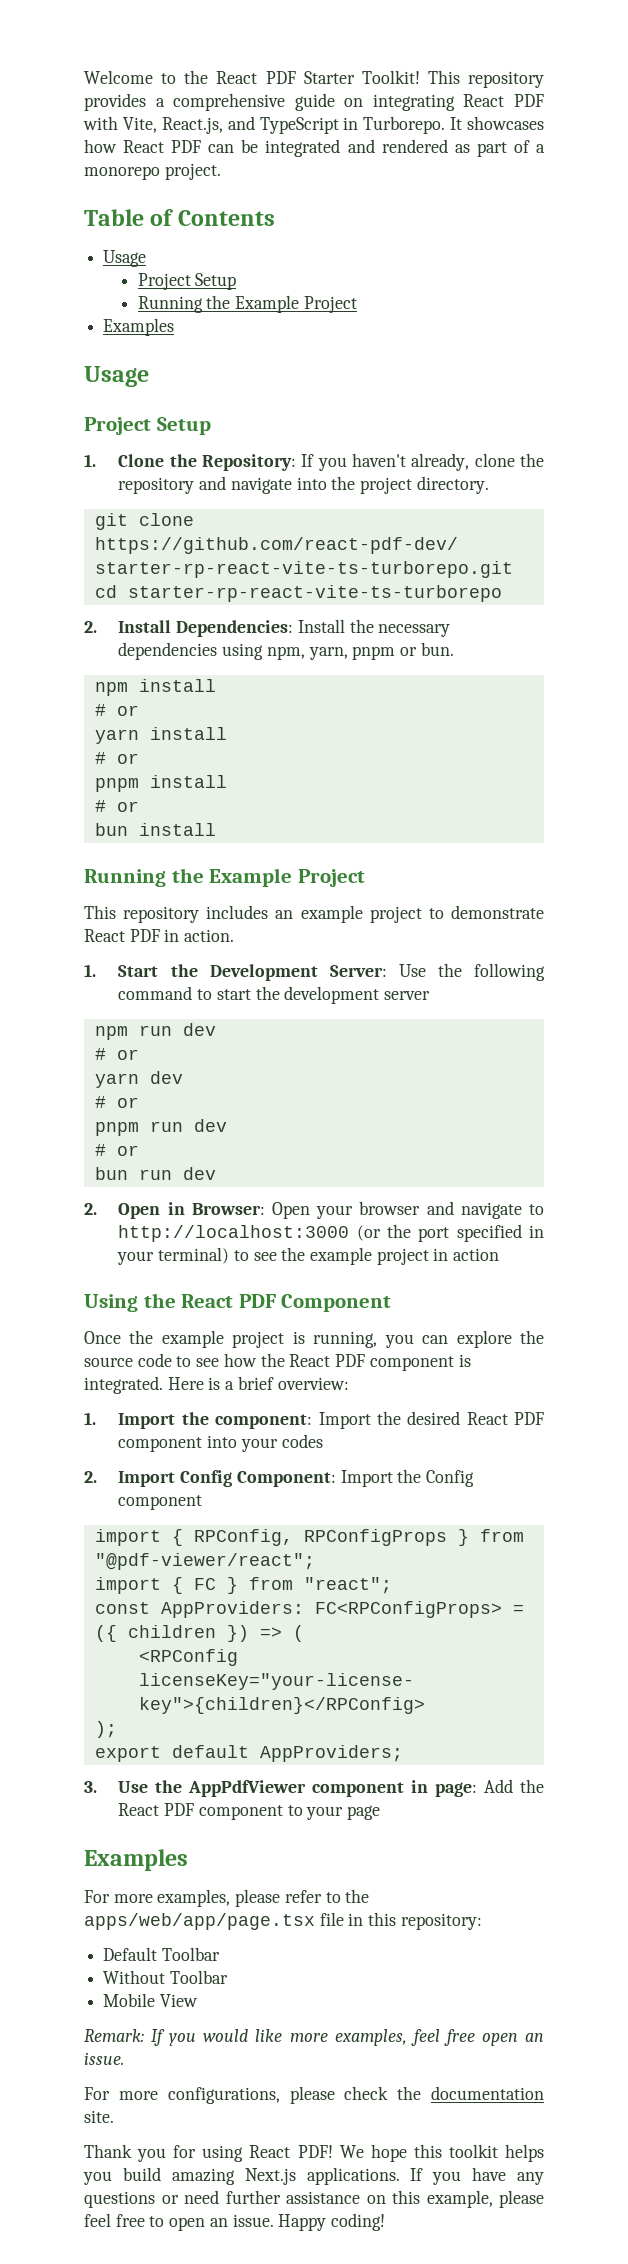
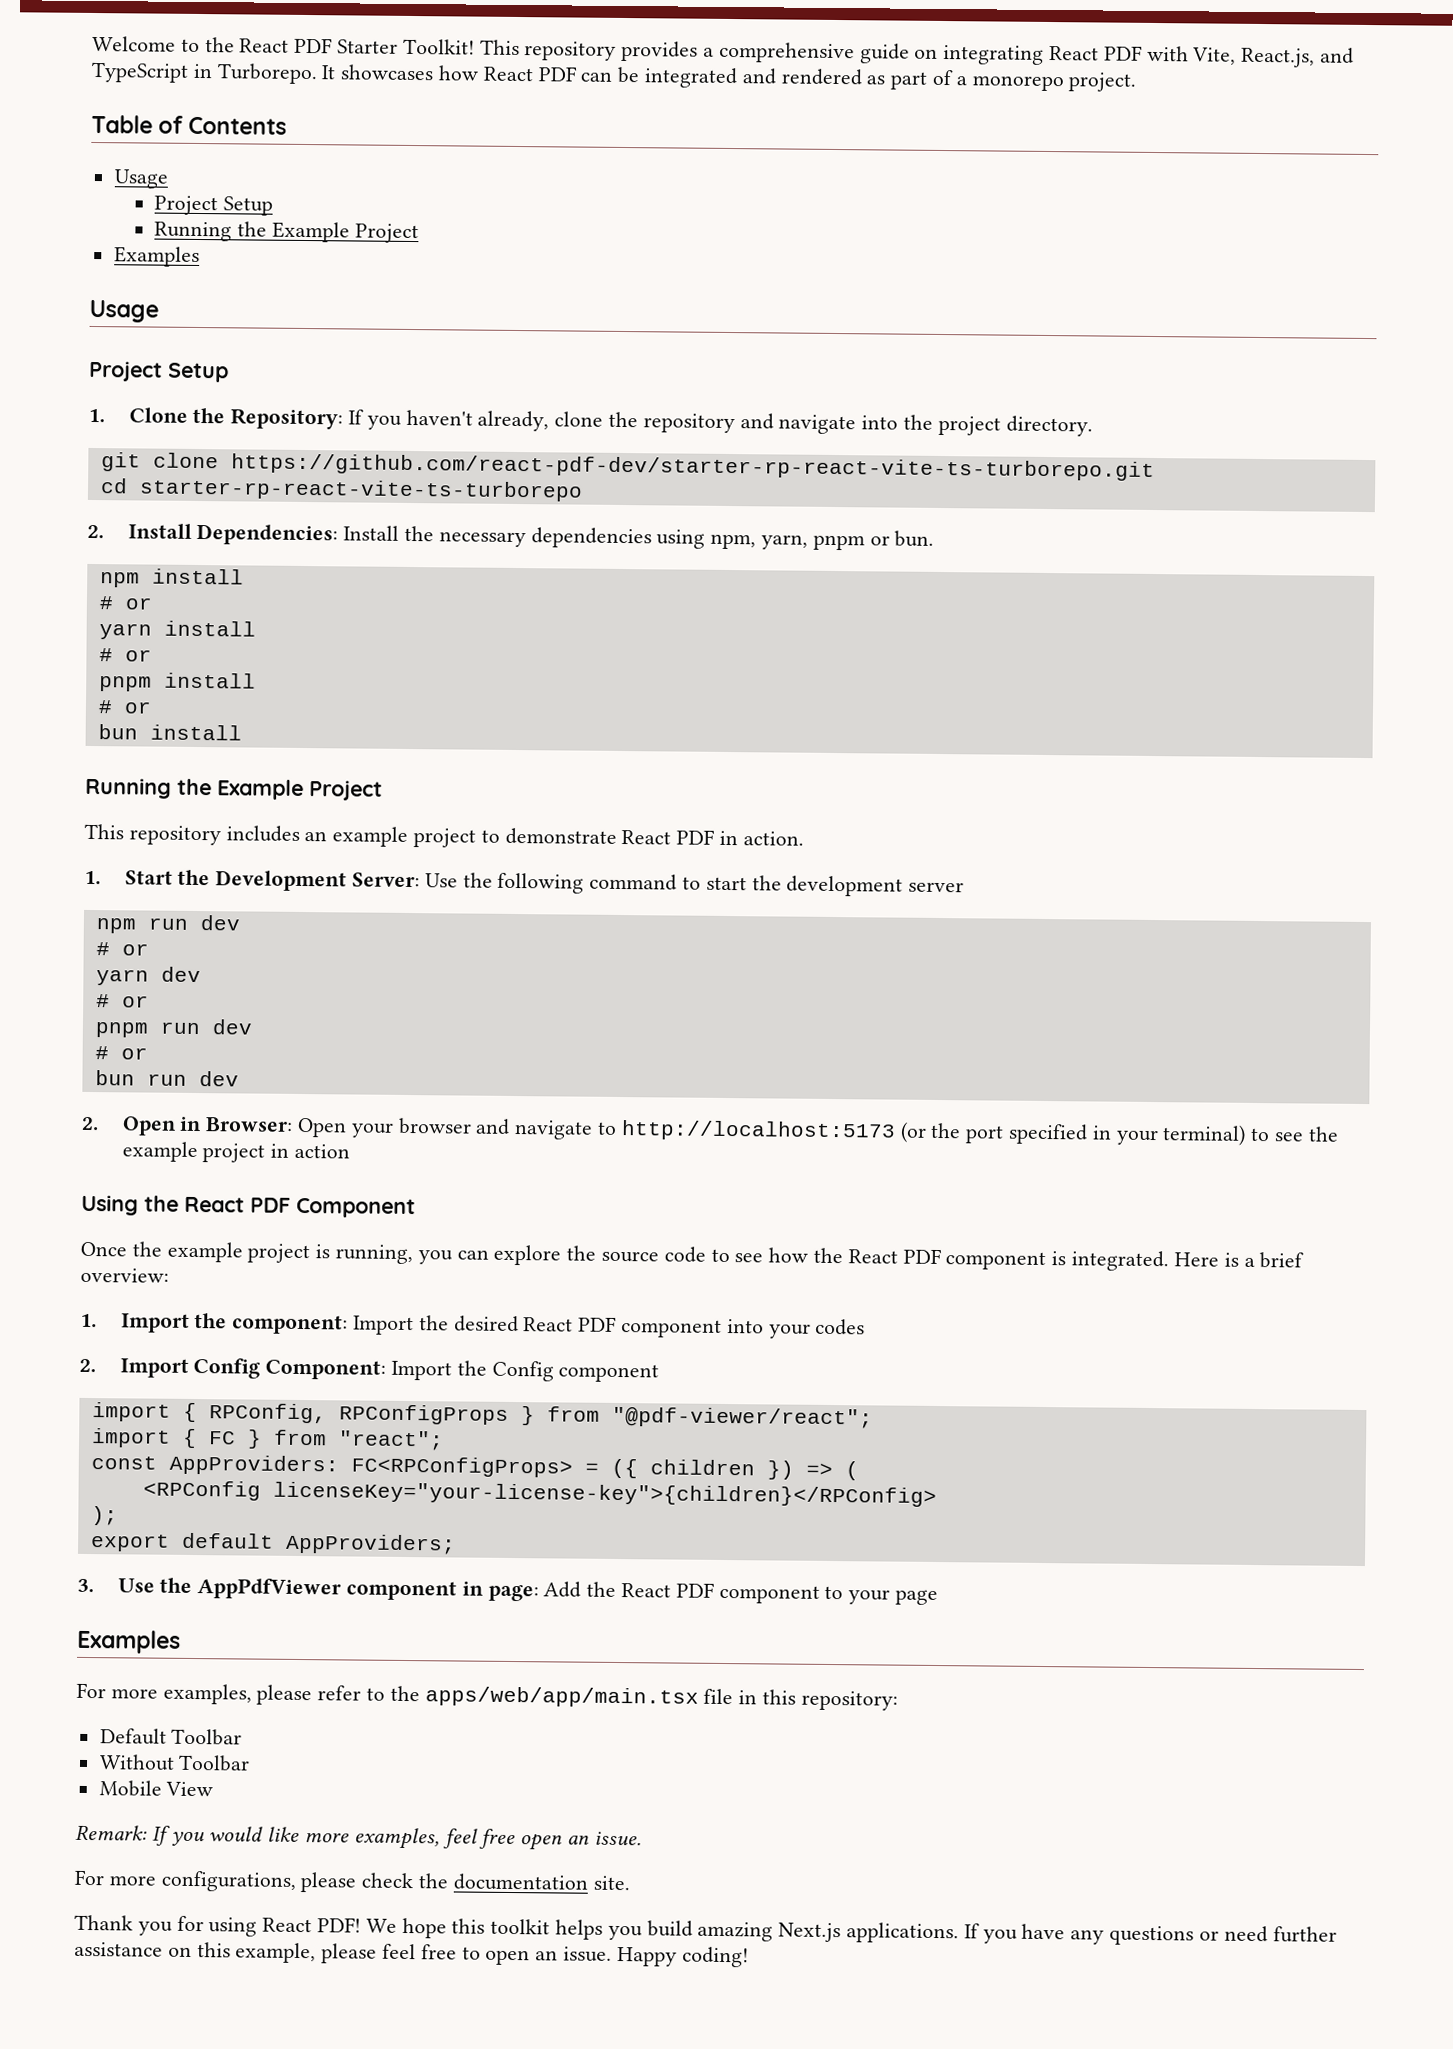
[118,1225,350,1242] http://localhost:3000 -> [620,1120,896,1142] http://localhost:5173
[84,1913,315,1930] apps/web/app/page.tsx -> [424,1686,699,1708] apps/web/app/main.tsx

